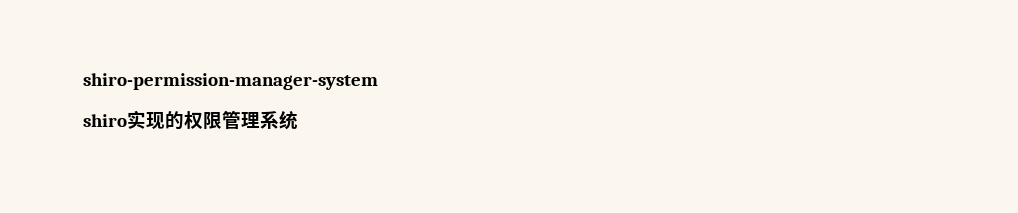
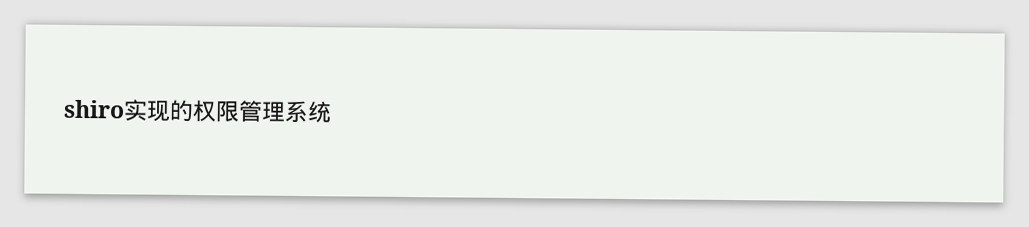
[83,73,378,90] shiro-permission-manager-system // -> (63, 109) none

